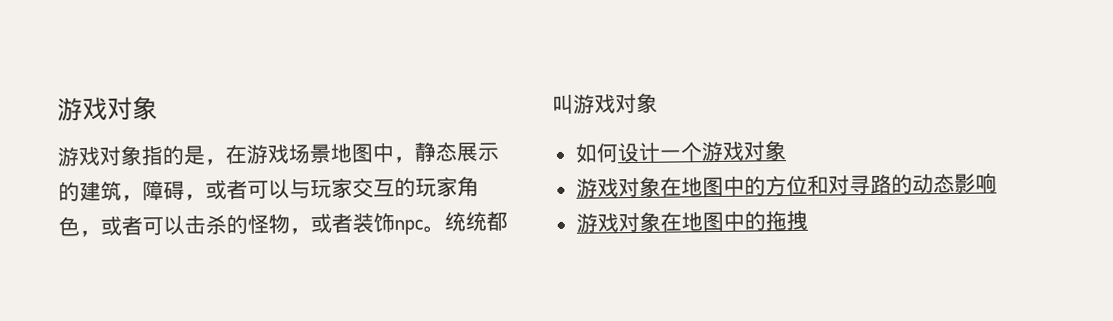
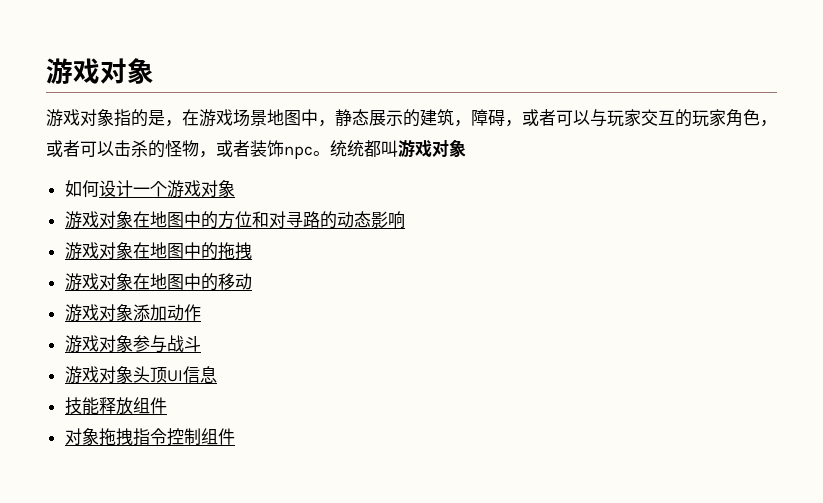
(808, 220) none -> [64,273,252,291] [64,304,201,322] [64,335,201,353] [64,366,217,384] [64,397,167,415] [64,428,235,446] // 游戏对象在地图中的移动 // 游戏对象添加动作 // 游戏对象参与战斗 // 游戏对象头顶UI信息 // 技能释放组件 // 对象拖拽指令控制组件

